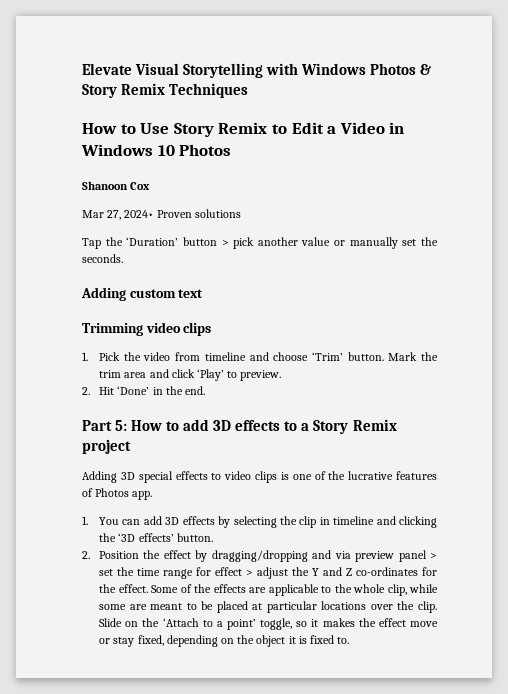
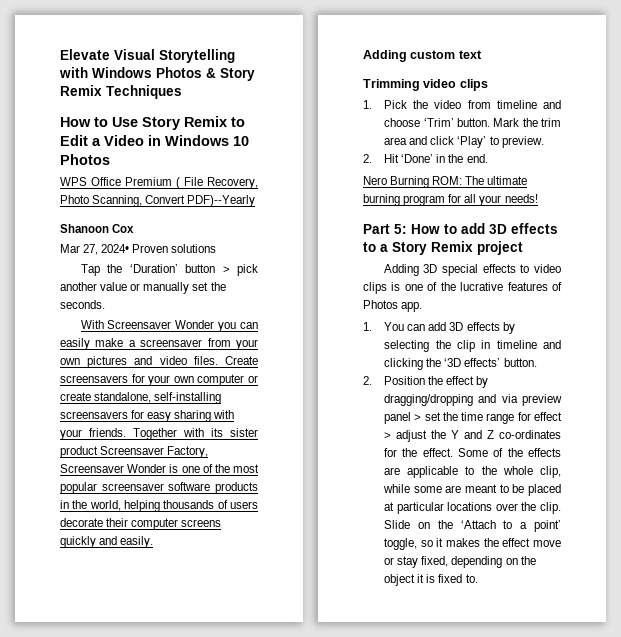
(232, 150) none -> [60,177,258,189] [60,195,256,207] // WPS Office Premium ( File Recovery, Photo Scanning, Convert PDF)--Yearly
(123, 258) none -> [80,320,258,332] [60,338,258,350] [60,356,258,368] [60,374,258,386] [60,392,222,404] [60,410,235,422] [60,428,258,440] [60,446,209,458] [60,464,259,473] [60,482,258,494] [60,500,258,512] [60,518,222,530] [60,536,154,548] // With Screensaver Wonder you can easily make a screensaver from your own pictures and video files. Create screensavers for your own computer or create standalone, self-installing screensavers for easy sharing with your friends. Together with its sister product Screensaver Factory, Screensaver Wonder is one of the most popular screensaver software products in the world, helping thousands of users decorate their computer screens quickly and easily.
(206, 390) none -> [363,176,528,188] [363,194,538,206] // Nero Burning ROM: The ultimate burning program for all your needs!

